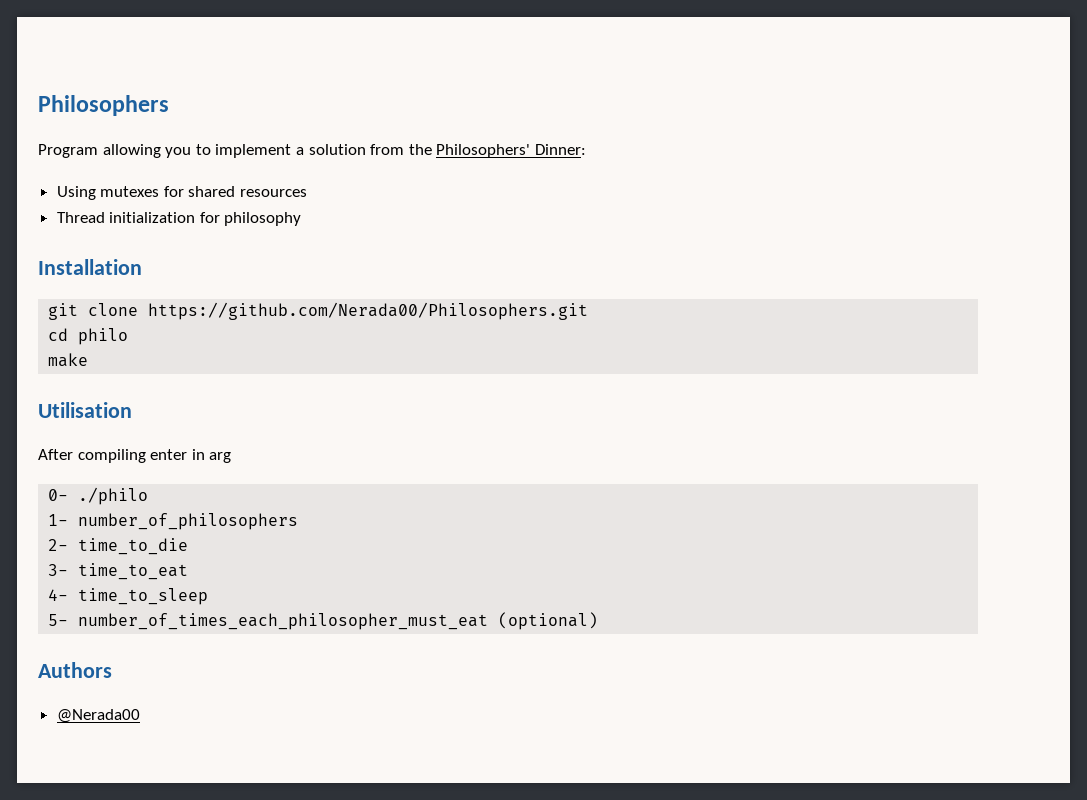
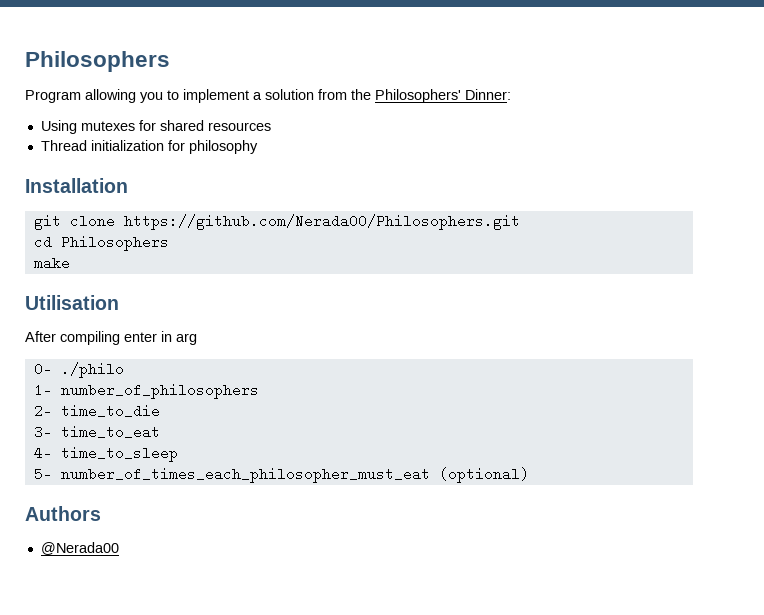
[78,328,129,345] philo -> [60,235,169,251] Philosophers

